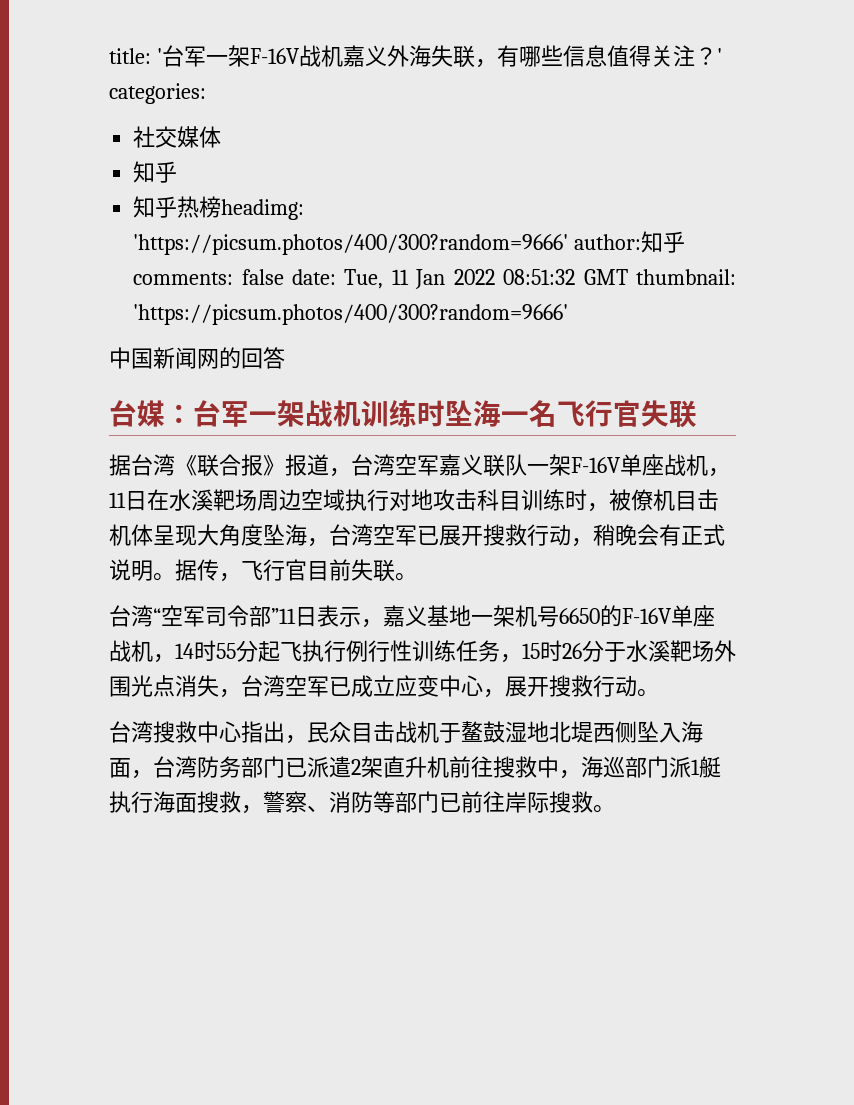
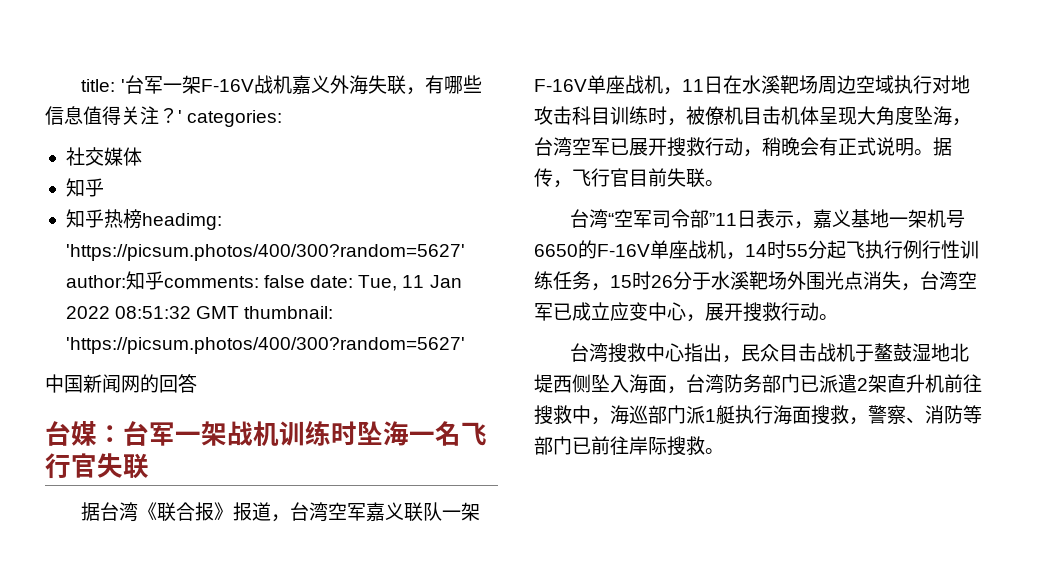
[133,234,569,255] 'https://picsum.photos/400/300?random=9666' -> [65,244,465,261] 'https://picsum.photos/400/300?random=5627'
[133,304,569,325] 'https://picsum.photos/400/300?random=9666' -> [65,337,465,354] 'https://picsum.photos/400/300?random=5627'

